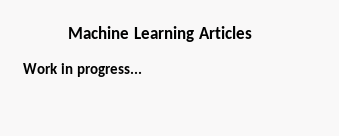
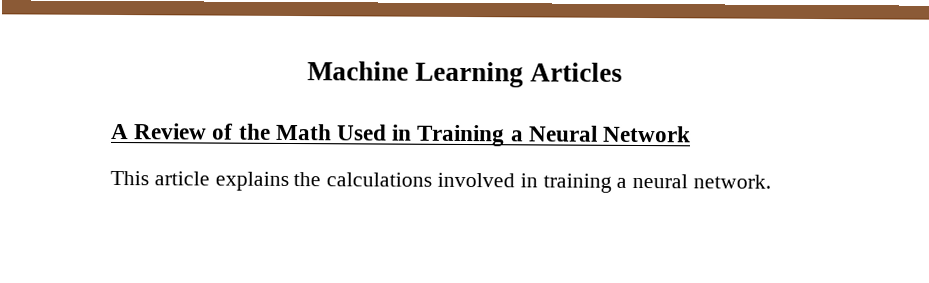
[23,63,143,77] Work in progress... -> [111,123,692,147] [110,170,772,193] A Review of the Math Used in Training a Neural Network // This article explains the calculations involved in training a neural network.

